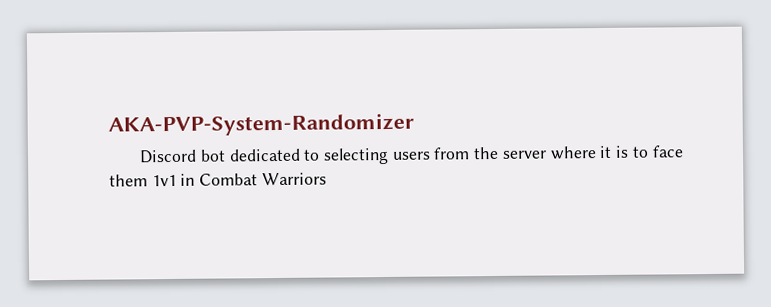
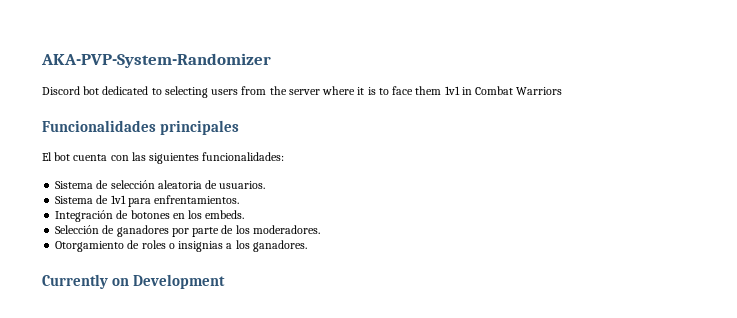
(327, 179) none -> [42,120,240,135] [42,152,285,164] [55,180,266,189] [55,195,240,207] [55,210,245,222] [55,225,320,237] [55,240,307,252] [42,274,226,289] // Funcionalidades principales // El bot cuenta con las siguientes funcionalidades: // Sistema de selección aleatoria de usuarios. // Sistema de 1v1 para enfrentamientos. // Integración de botones en los embeds. // Selección de ganadores por parte de los moderadores. // Otorgamiento de roles o insignias a los ganadores. // Currently on Development

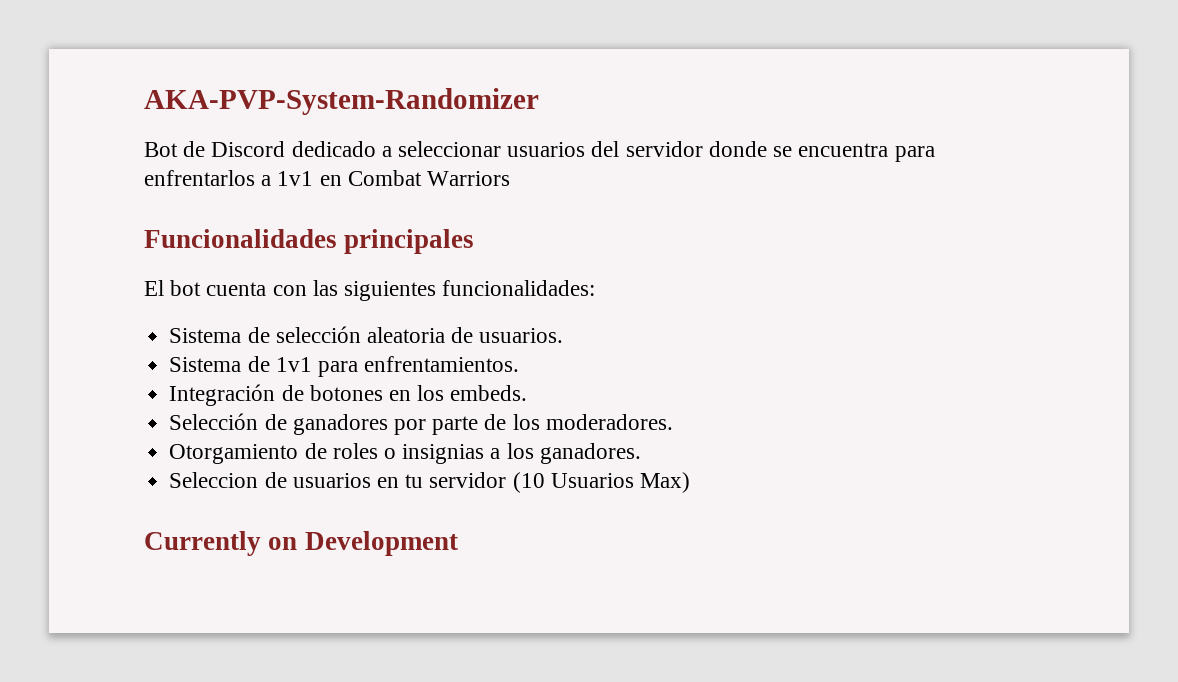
[42,86,472,98] Discord bot dedicated to selecting users from the server where it is to face them 1v1 in -> [144,141,935,162] [144,170,342,186] Bot de Discord dedicado a seleccionar usuarios del servidor donde se encuentra para enfrentarlos a 1v1 en
(307, 246) none -> [169,472,690,493] // Seleccion de usuarios en tu servidor (10 Usuarios Max)

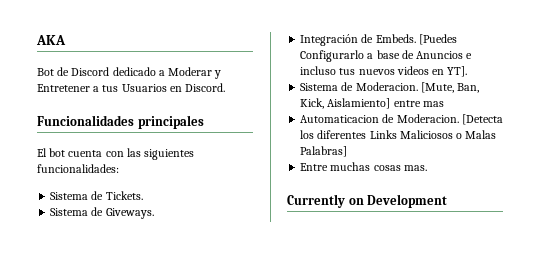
[144,88,539,115] AKA-PVP-System-Randomizer -> [36,35,66,45] AKA
[398,141,935,162] [144,170,511,186] seleccionar usuarios del servidor donde se encuentra para enfrentarlos a 1v1 en Combat Warriors -> [168,67,222,79] [37,83,226,92] Moderar y Entretener a tus Usuarios en Discord.
[275,326,564,343] [169,356,520,377] selección aleatoria de usuarios. // Sistema de 1v1 para enfrentamientos. -> [105,191,143,200] [50,207,154,219] Tickets. // Sistema de Giveways.
[309,385,528,401] [169,413,673,435] [169,443,641,464] [169,472,690,493] botones en los embeds. // Selección de ganadores por parte de los moderadores. // Otorgamiento de roles o insignias a los ganadores. // Seleccion de usuarios en tu servidor (10 Usuarios Max) -> [375,34,457,45] [300,50,473,62] [300,66,468,77] [300,82,480,93] [300,98,444,109] [300,114,503,125] [300,130,497,139] [300,146,348,157] [300,162,427,171] Embeds. [Puedes Configurarlo a base de Anuncios e incluso tus nuevos videos en YT]. // Sistema de Moderacion. [Mute, Ban, Kick, Aislamiento] entre mas // Automaticacion de Moderacion. [Detecta los diferentes Links Maliciosos o Malas Palabras] // Entre muchas cosas mas.

